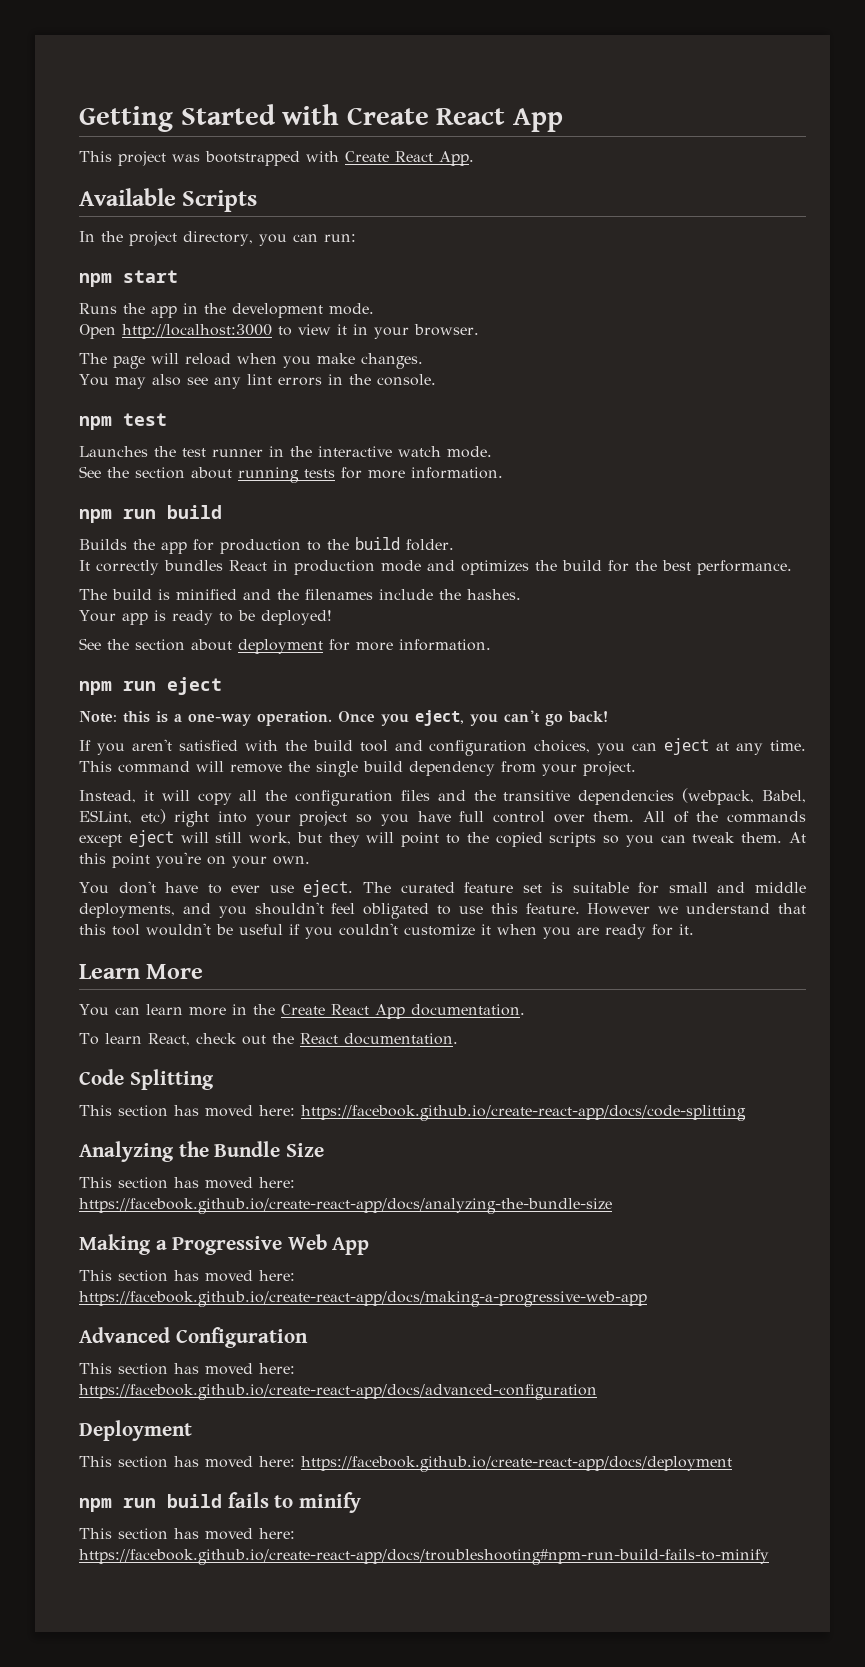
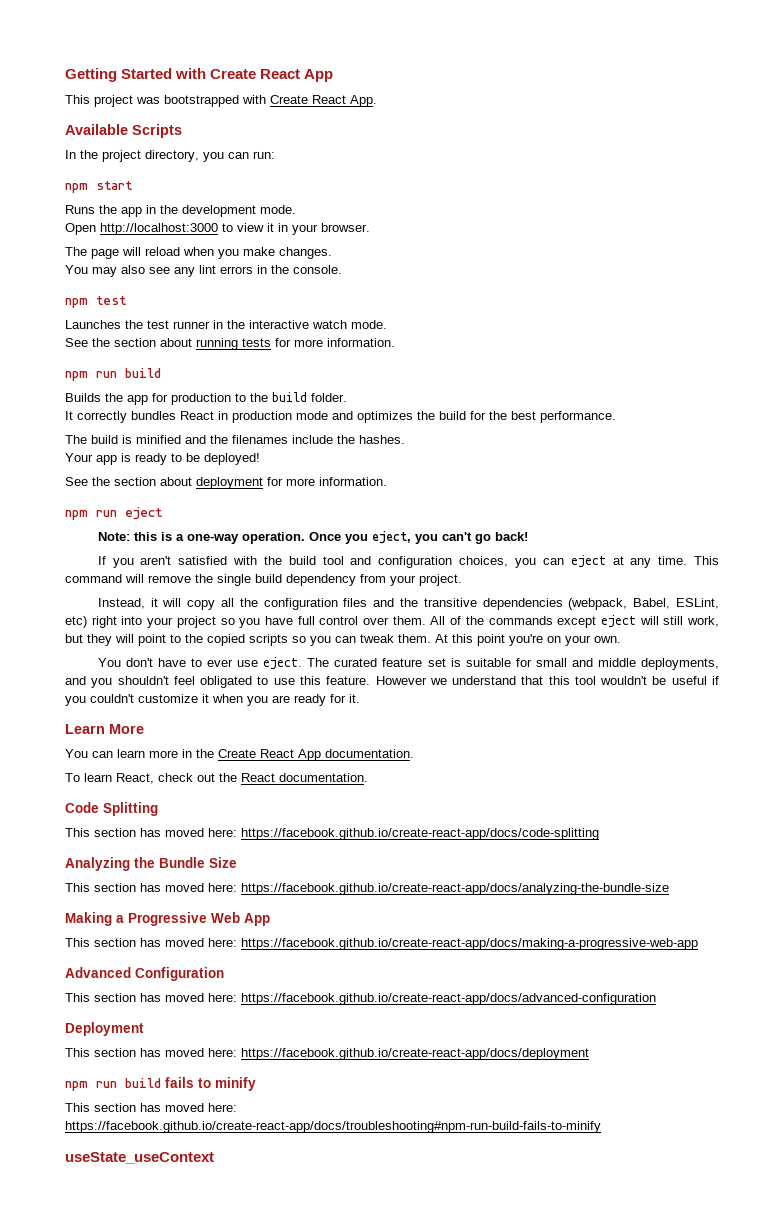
(769, 1557) none -> [65,1152,214,1164] // useState_useContext

